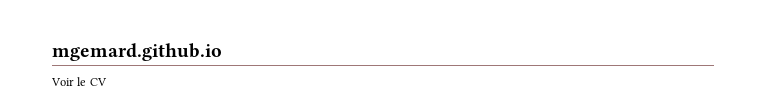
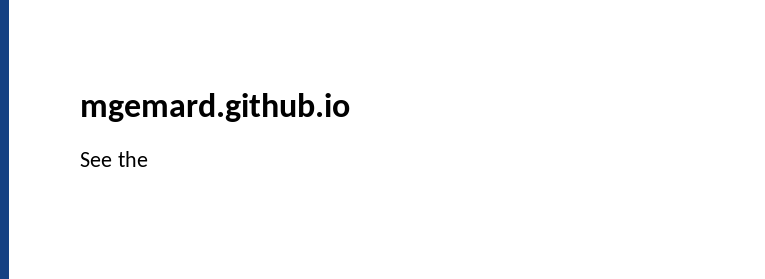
[51,77,107,86] Voir le CV -> [80,151,148,167] See the

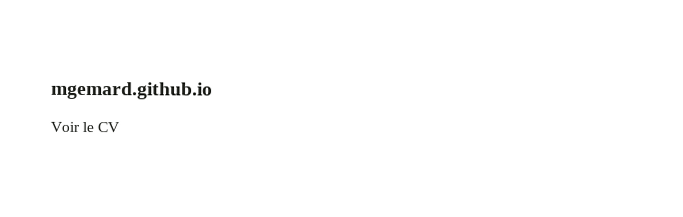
[80,151,148,167] See the -> [50,121,121,133] Voir le CV

